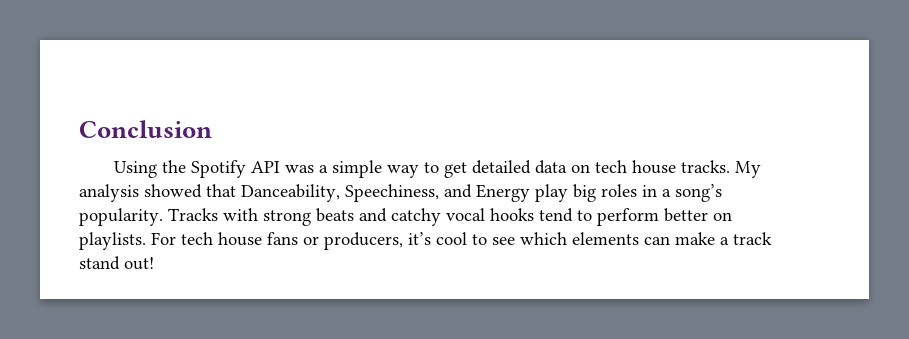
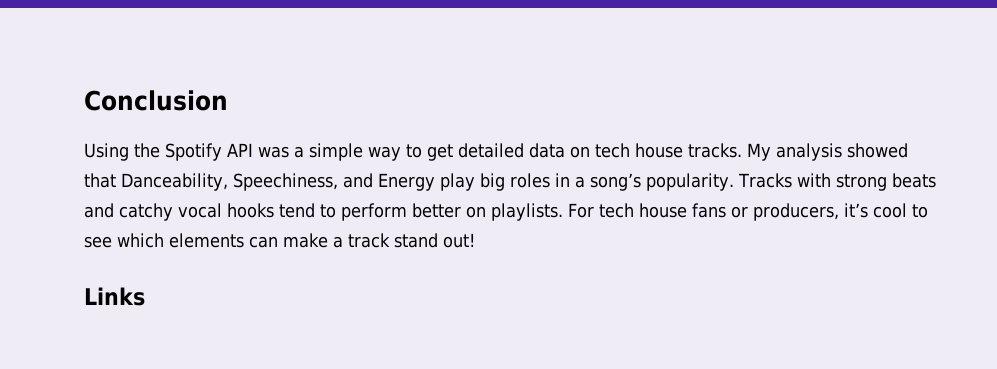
(154, 263) none -> [84,287,145,306] // Links

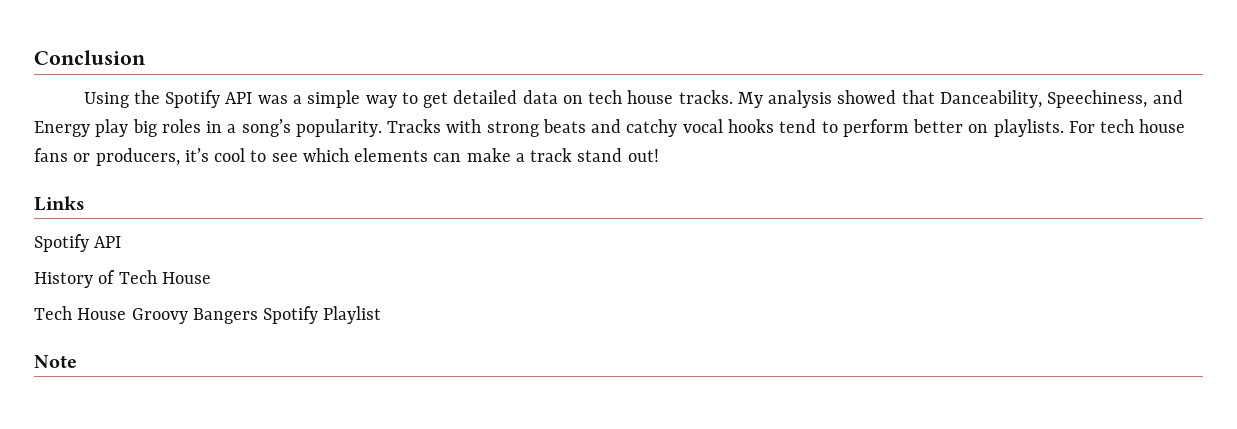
(145, 296) none -> [34,234,122,252] [34,270,211,288] [34,306,382,324] [34,355,77,368] // Spotify API // History of Tech House // Tech House Groovy Bangers Spotify Playlist // Note

